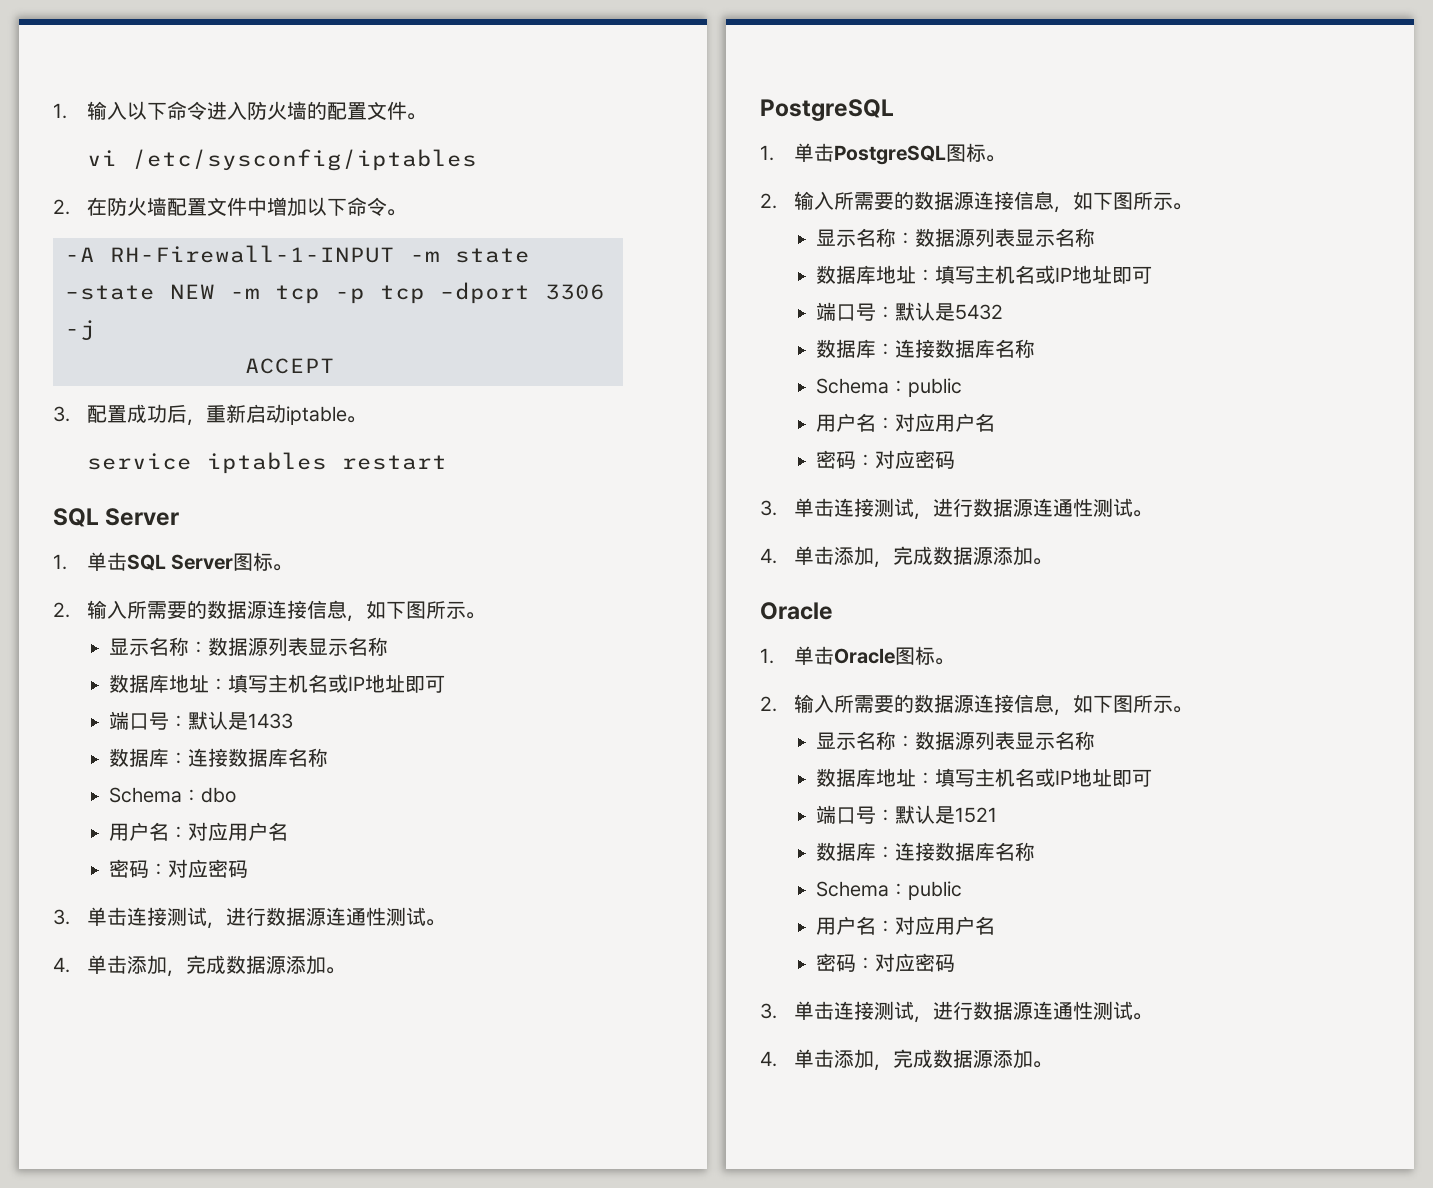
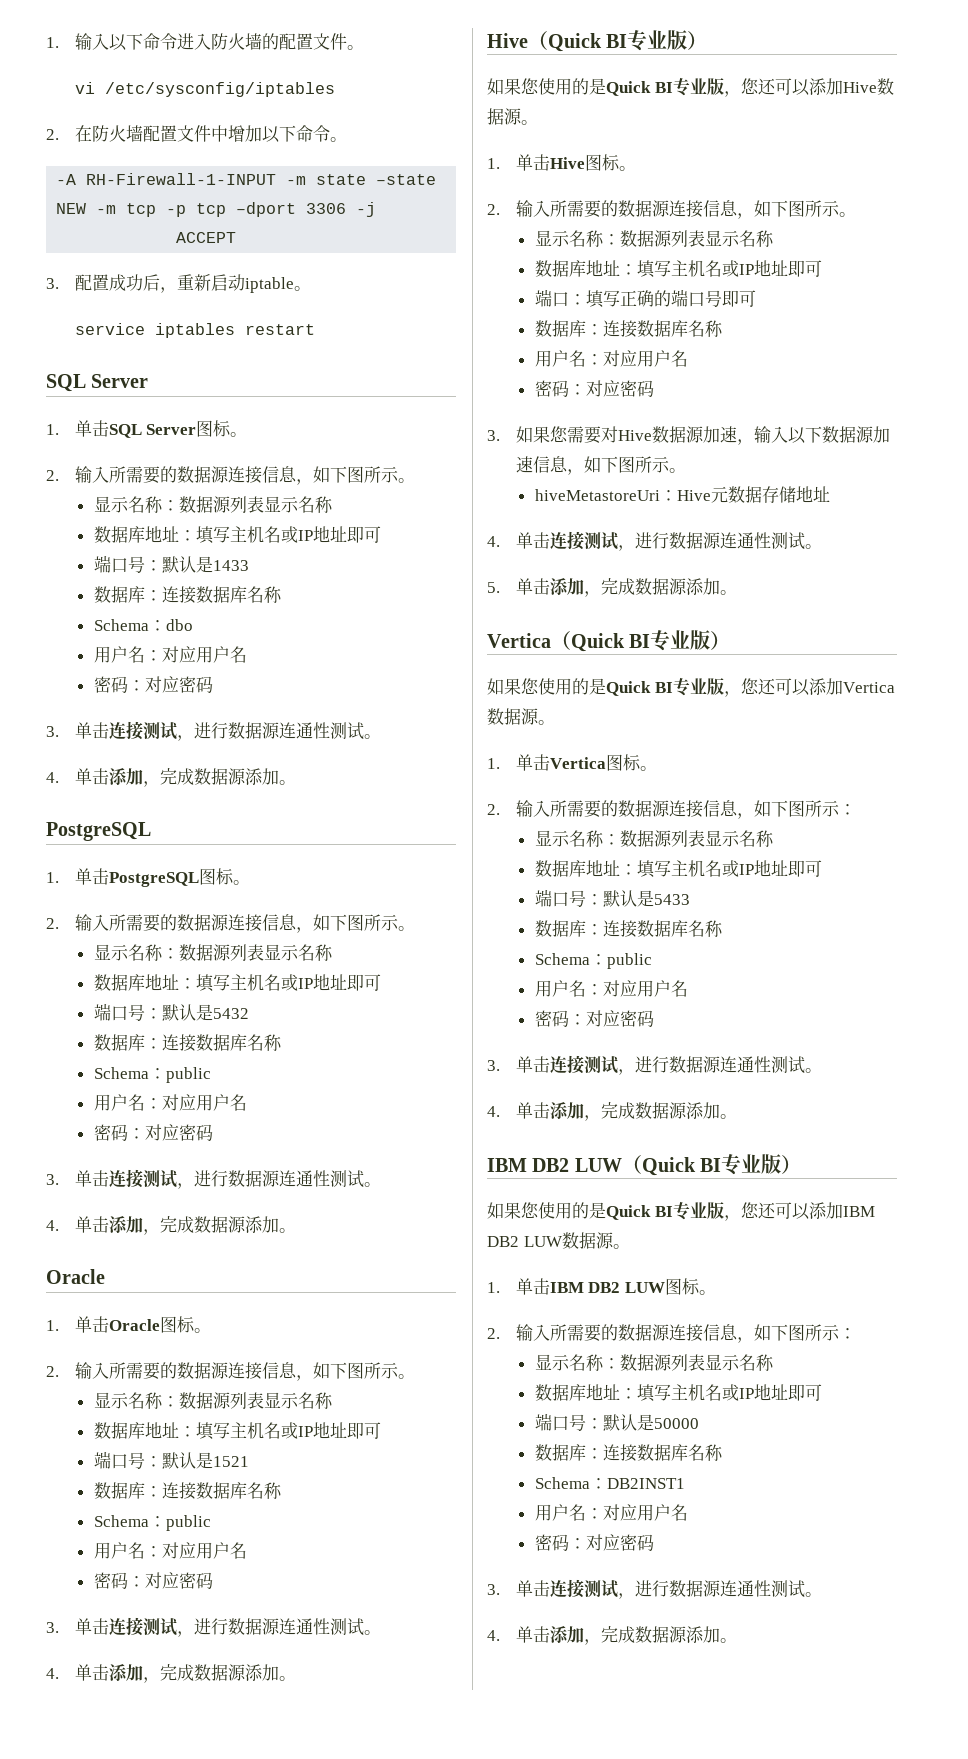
(1052, 1064) none -> [487,29,708,52] [487,77,894,97] [487,108,538,125] [487,154,636,171] [487,200,856,219] [534,230,774,247] [534,260,822,278] [534,289,756,308] [534,320,723,338] [534,350,688,367] [534,380,654,397] [487,426,890,445] [515,456,686,475] [534,486,830,503] [487,531,822,551] [487,578,737,597] [487,629,731,652] [487,677,895,697] [487,708,555,725] [487,754,657,771] [487,800,856,819] [534,830,774,847] [534,860,822,878] [534,889,690,907] [534,920,723,938] [534,953,652,969] [534,980,688,997] [534,1010,654,1027] [487,1055,822,1075] [487,1102,737,1121] [487,1153,802,1176] [487,1201,875,1221] [487,1232,630,1249] [487,1278,717,1295] [487,1324,856,1343] [534,1354,774,1371] [534,1384,822,1402] [534,1413,699,1431] [534,1444,723,1462] [534,1477,685,1489] [534,1504,688,1521] [534,1534,654,1551] [487,1579,822,1599] [487,1626,737,1645] // Hive（Quick BI专业版） // 如果您使用的是Quick BI专业版，您还可以添加Hive数据源。 // 1.单击Hive图标。 // 2.输入所需要的数据源连接信息，如下图所示。 // 显示名称：数据源列表显示名称 // 数据库地址：填写主机名或IP地址即可 // 端口：填写正确的端口号即可 // 数据库：连接数据库名称 // 用户名：对应用户名 // 密码：对应密码 // 3.如果您需要对Hive数据源加速，输入以下数据源加速信息，如下图所示。 // hiveMetastoreUri：Hive元数据存储地址 // 4.单击连接测试，进行数据源连通性测试。 // 5.单击添加，完成数据源添加。 // Vertica（Quick BI专业版） // 如果您使用的是Quick BI专业版，您还可以添加Vertica数据源。 // 1.单击Vertica图标。 // 2.输入所需要的数据源连接信息，如下图所示： // 显示名称：数据源列表显示名称 // 数据库地址：填写主机名或IP地址即可 // 端口号：默认是5433 // 数据库：连接数据库名称 // Schema：public // 用户名：对应用户名 // 密码：对应密码 // 3.单击连接测试，进行数据源连通性测试。 // 4.单击添加，完成数据源添加。 // IBM DB2 LUW（Quick BI专业版） // 如果您使用的是Quick BI专业版，您还可以添加IBM DB2 LUW数据源。 // 1.单击IBM DB2 LUW图标。 // 2.输入所需要的数据源连接信息，如下图所示： // 显示名称：数据源列表显示名称 // 数据库地址：填写主机名或IP地址即可 // 端口号：默认是50000 // 数据库：连接数据库名称 // Schema：DB2INST1 // 用户名：对应用户名 // 密码：对应密码 // 3.单击连接测试，进行数据源连通性测试。 // 4.单击添加，完成数据源添加。

